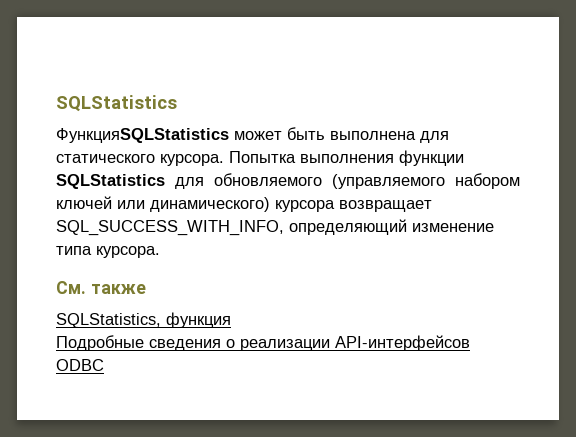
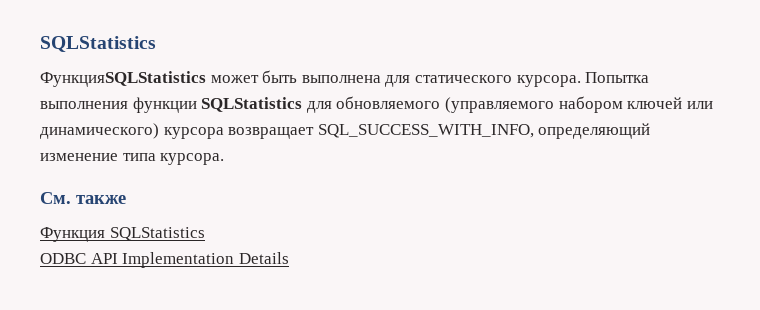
[56,312,231,328] [56,335,470,351] [56,359,104,371] SQLStatistics, функция // Подробные сведения о реализации API-интерфейсов ODBC -> [40,227,205,242] [40,252,289,268] Функция SQLStatistics // ODBC API Implementation Details

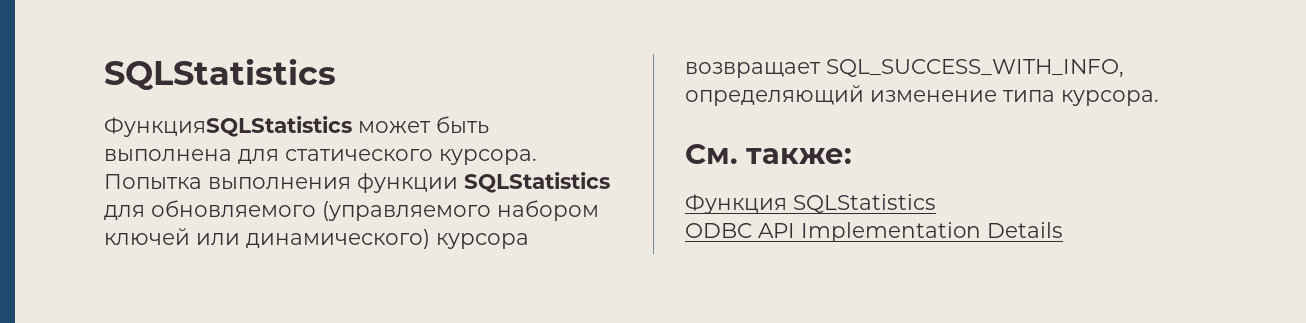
[76,195,126,204] также -> [746,148,852,164] также:

